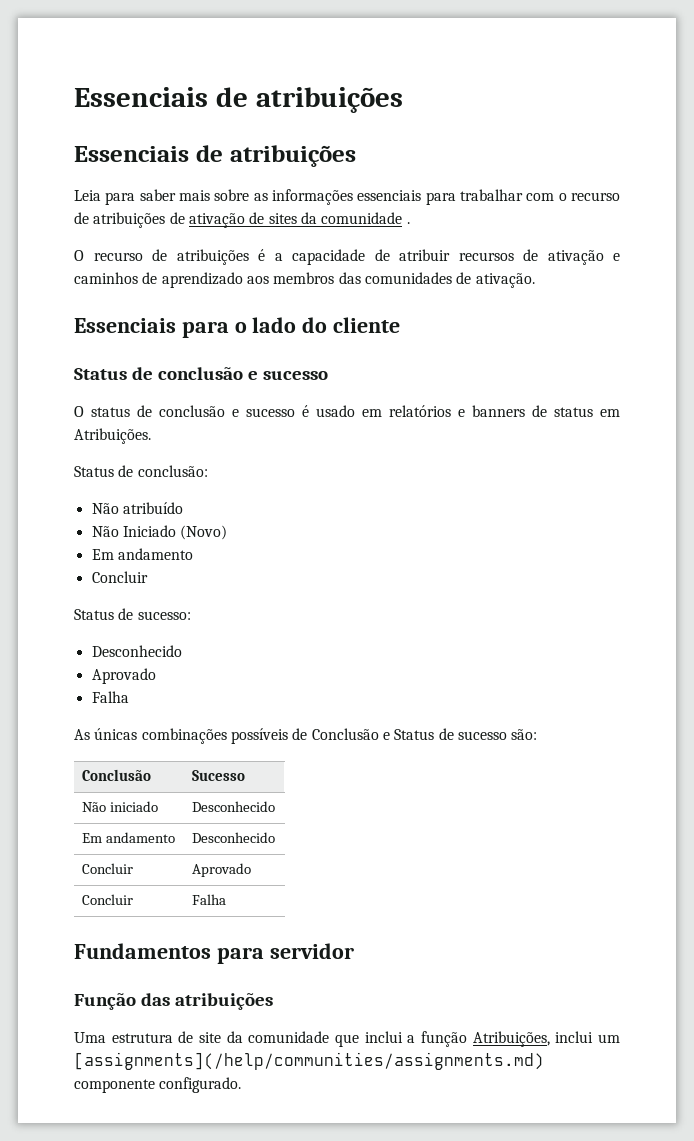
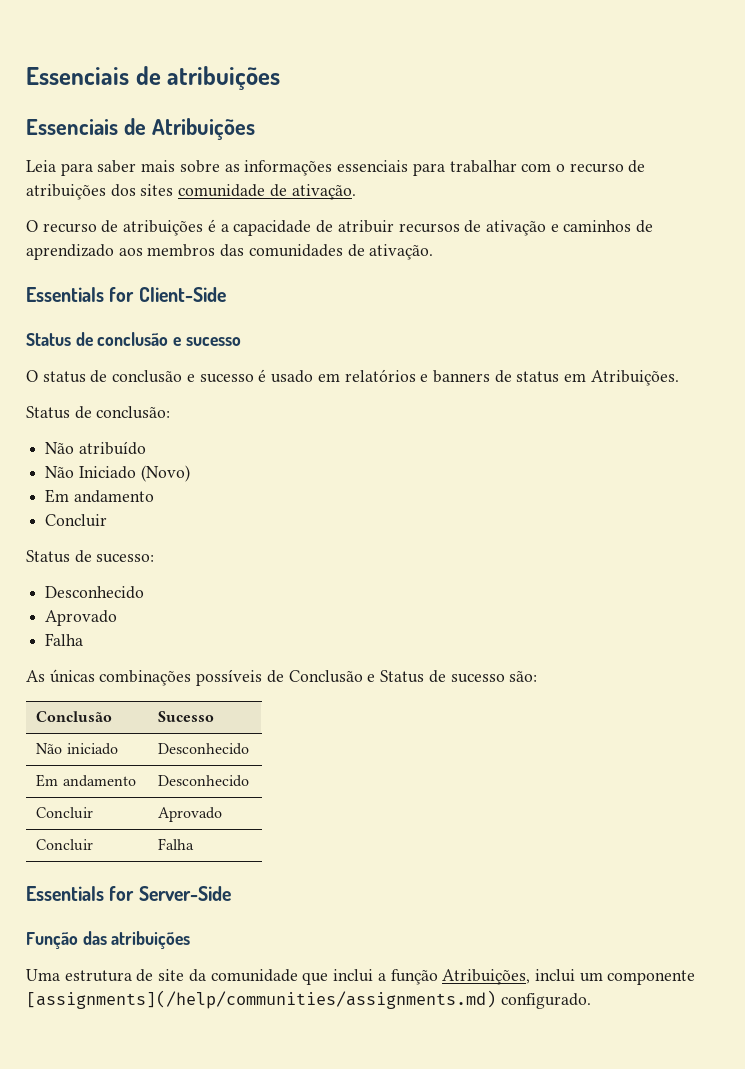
[229,145,356,167] atribuições -> [151,118,255,140] Atribuições
[169,212,410,228] de ativação de sites da comunidade . -> [110,184,356,200] dos sites comunidade de ativação.
[74,317,401,338] Essenciais para o lado do cliente -> [26,287,226,302] Essentials for Client-Side
[74,943,354,964] Fundamentos para servidor -> [26,886,231,901] Essentials for Server-Side
[74,1052,544,1070] [74,1079,155,1093] [assignments](/help/communities/assignments.md) componente -> [607,970,696,985] [26,990,496,1009] componente [assignments](/help/communities/assignments.md)

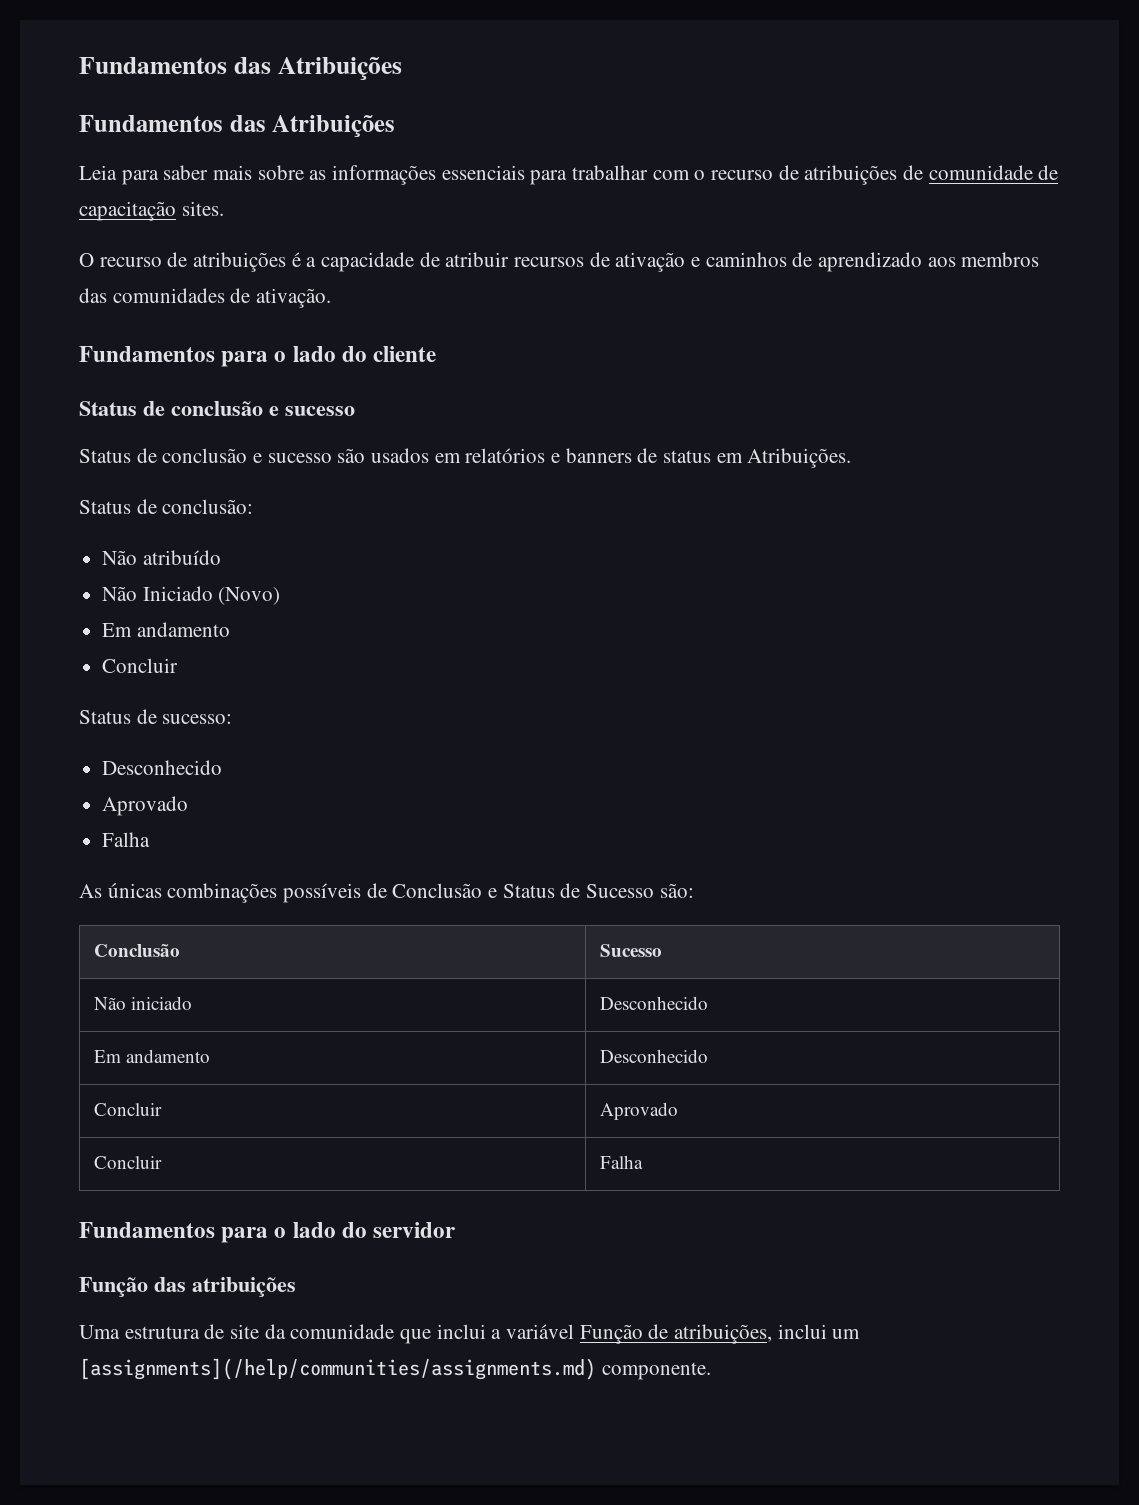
[26,66,281,90] [26,118,146,135] Essenciais de atribuições // Essenciais de -> [79,57,402,80] [79,115,266,132] Fundamentos das Atribuições // Fundamentos das
[110,184,356,200] dos sites comunidade de ativação. -> [903,165,1059,180] [79,201,224,221] de comunidade de capacitação sites.
[26,287,226,302] Essentials for Client-Side -> [79,346,437,367] Fundamentos para o lado do cliente
[26,369,314,383] O status de conclusão e sucesso é usado -> [79,448,430,463] Status de conclusão e sucesso são usados
[450,674,505,683] sucesso -> [586,884,655,898] Sucesso
[26,886,231,901] Essentials for Server-Side -> [79,1222,456,1243] Fundamentos para o lado do servidor
[390,969,696,985] [26,990,591,1009] função Atribuições, inclui um componente [assignments](/help/communities/assignments.md) configurado. -> [506,1324,861,1344] [79,1358,711,1380] variável Função de atribuições, inclui um [assignments](/help/communities/assignments.md) componente.

